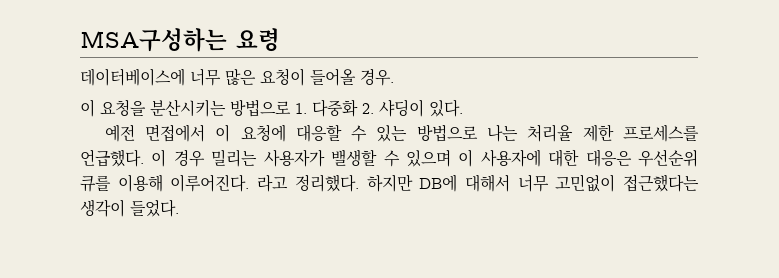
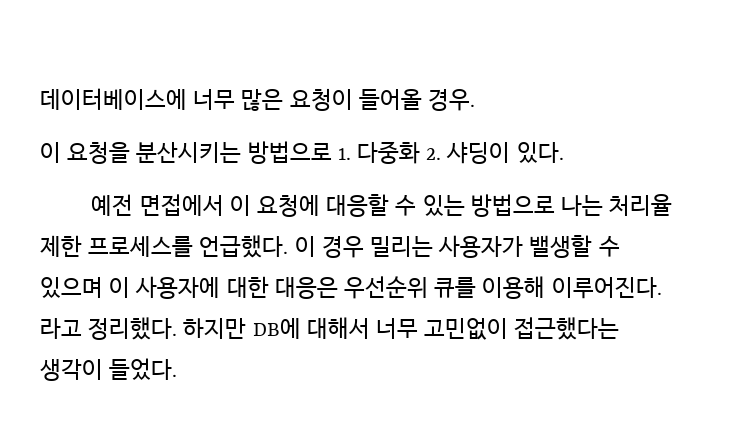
[80,28,280,52] MSA구성하는 요령 // -> (40, 99) none

